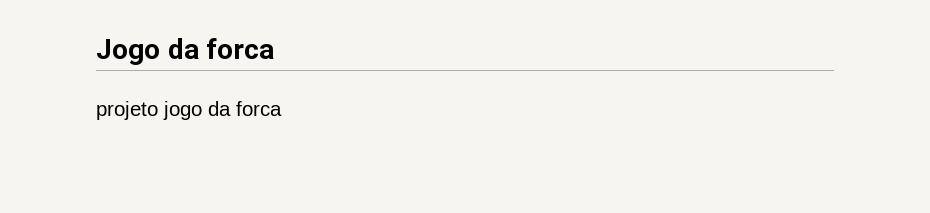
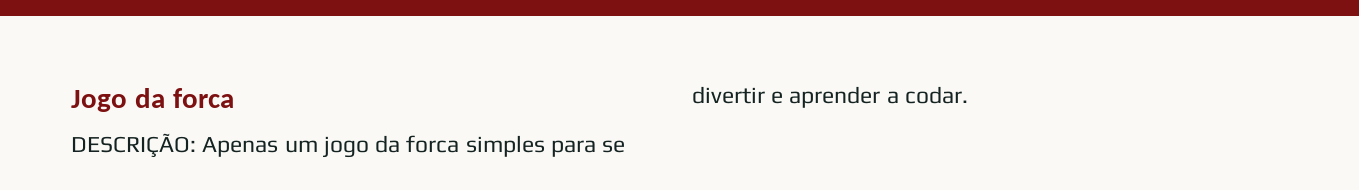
[96,101,282,120] projeto jogo da forca -> [71,133,625,158] [692,86,968,108] DESCRIÇÃO: Apenas um jogo da forca simples para se divertir e aprender a codar.

